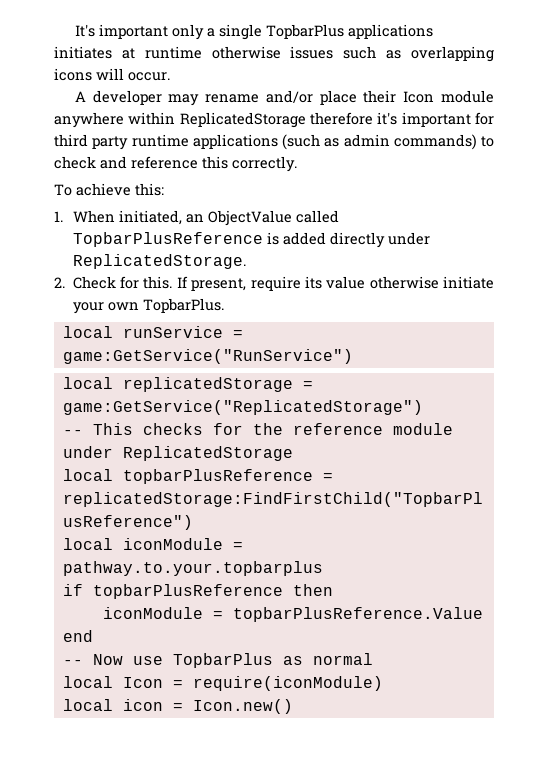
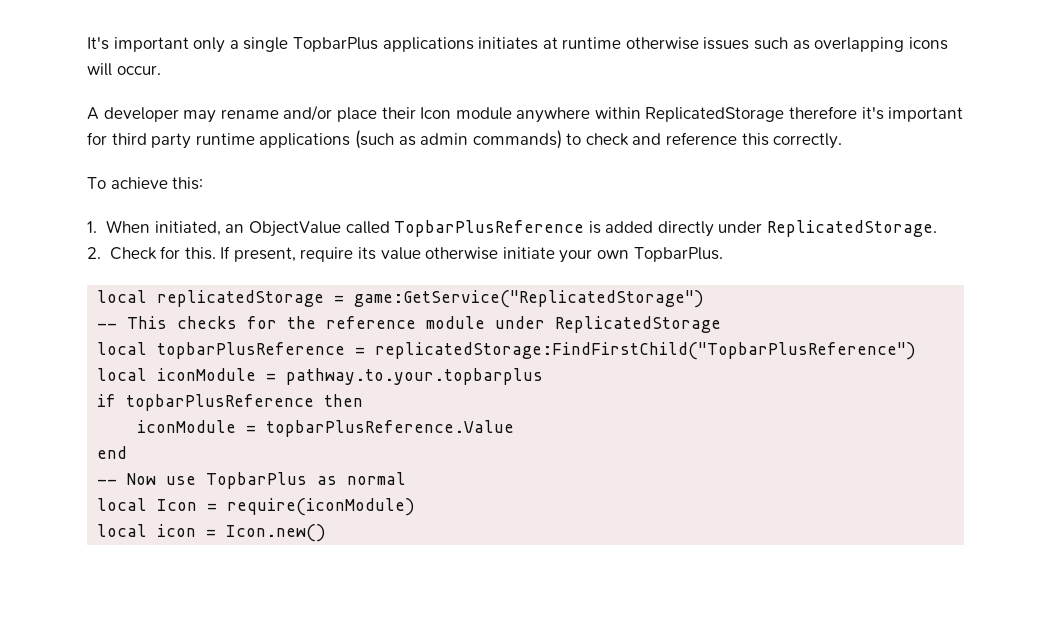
[62,326,243,338] [62,349,353,364] // local runService = game:GetService("RunService") -> (723, 254) none

